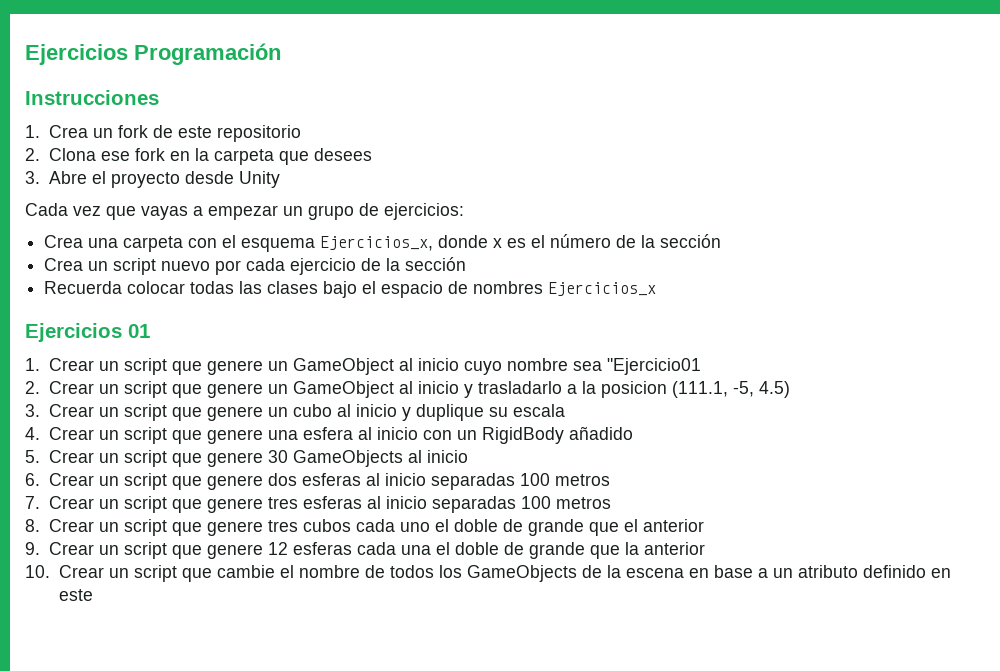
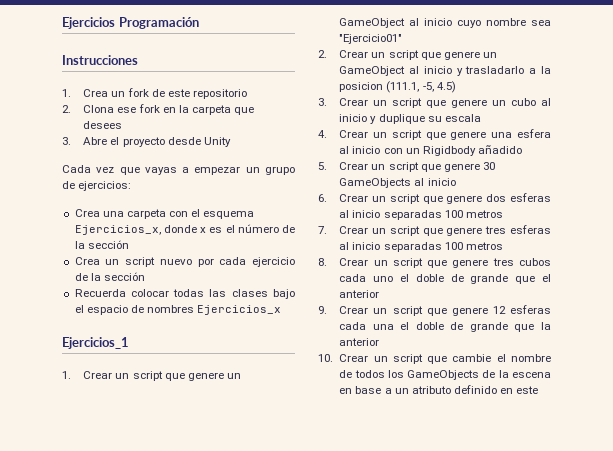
[25,323,150,342] Ejercicios 01 -> [62,337,129,349] Ejercicios_1
[606,358,701,375] "Ejercicio01 -> [339,34,403,44] "Ejercicio01"
[481,427,564,444] RigidBody -> [422,146,476,156] Rigidbody

